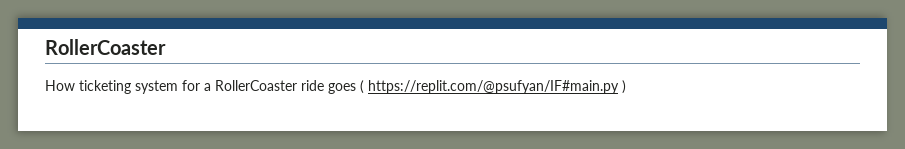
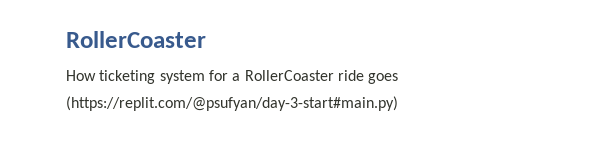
[360,80,626,94] ( https://replit.com/@psufyan/IF#main.py ) -> [66,96,398,111] (https://replit.com/@psufyan/day-3-start#main.py)

